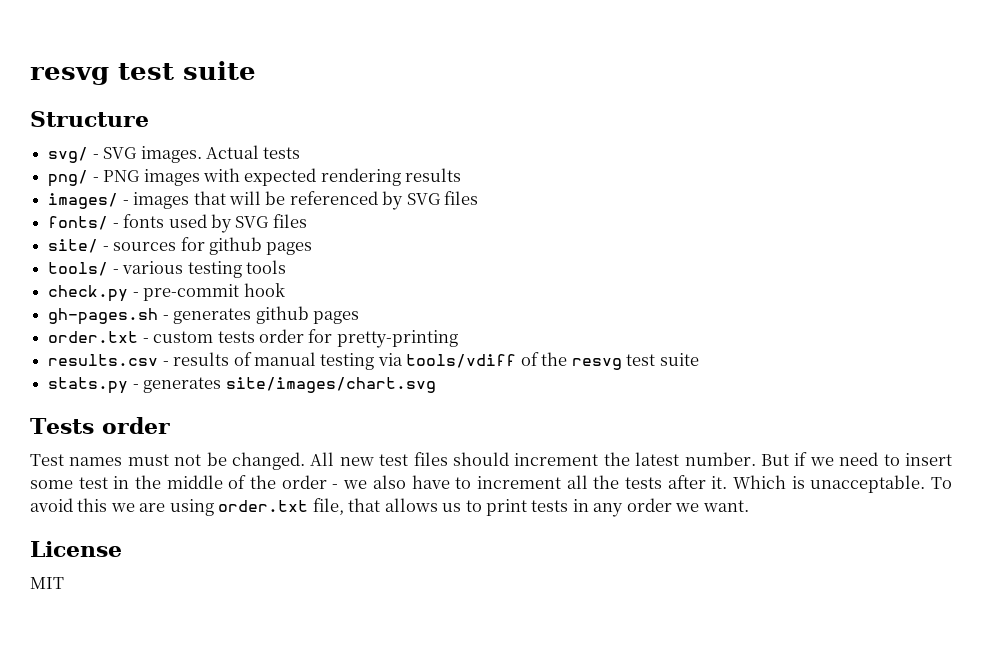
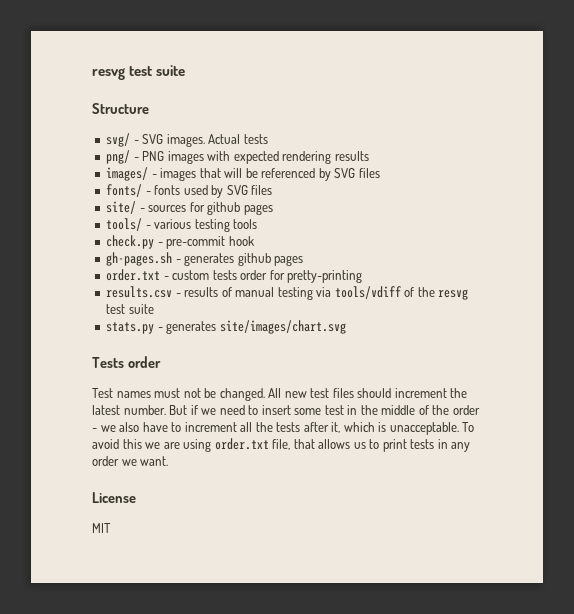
[711,475,786,489] it. Which -> [331,422,375,433] it, which

